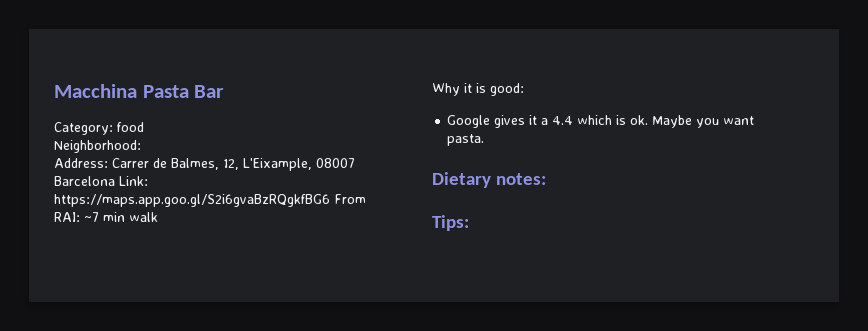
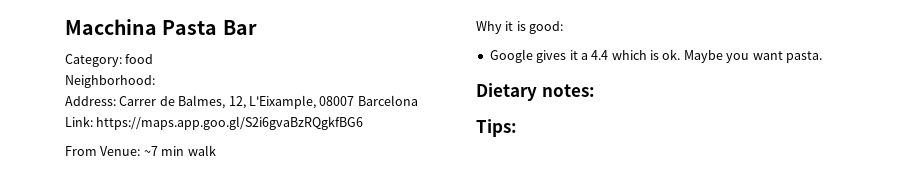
[334,194,366,204] [54,212,80,222] From RAI: -> [65,146,141,156] // From Venue:

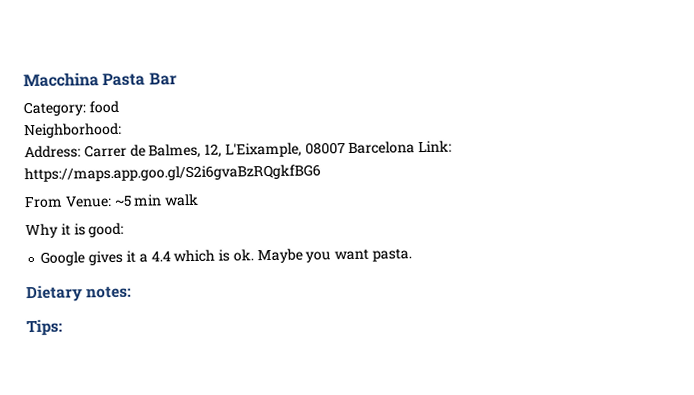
[143,146,158,156] ~7 -> [113,195,132,207] ~5

